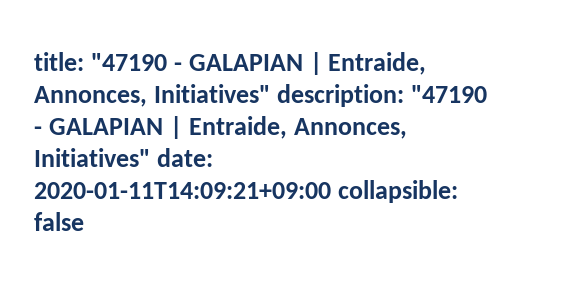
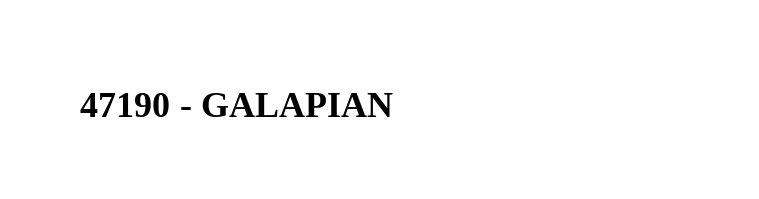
[34,52,427,75] [34,84,487,107] [34,116,407,139] [34,148,213,167] [34,180,458,203] [34,212,84,231] title: "47190 - GALAPIAN | Entraide, Annonces, Initiatives" description: "47190 - GALAPIAN | Entraide, Annonces, Initiatives" date: 2020-01-11T14:09:21+09:00 collapsible: false -> [80,93,394,117] 47190 - GALAPIAN

